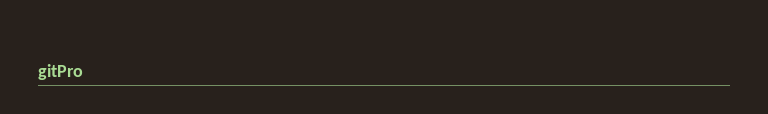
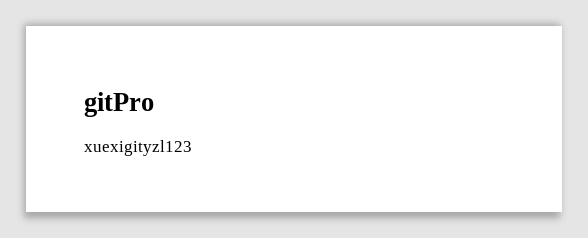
(83, 72) none -> [84,140,192,156] // xuexigityzl123

